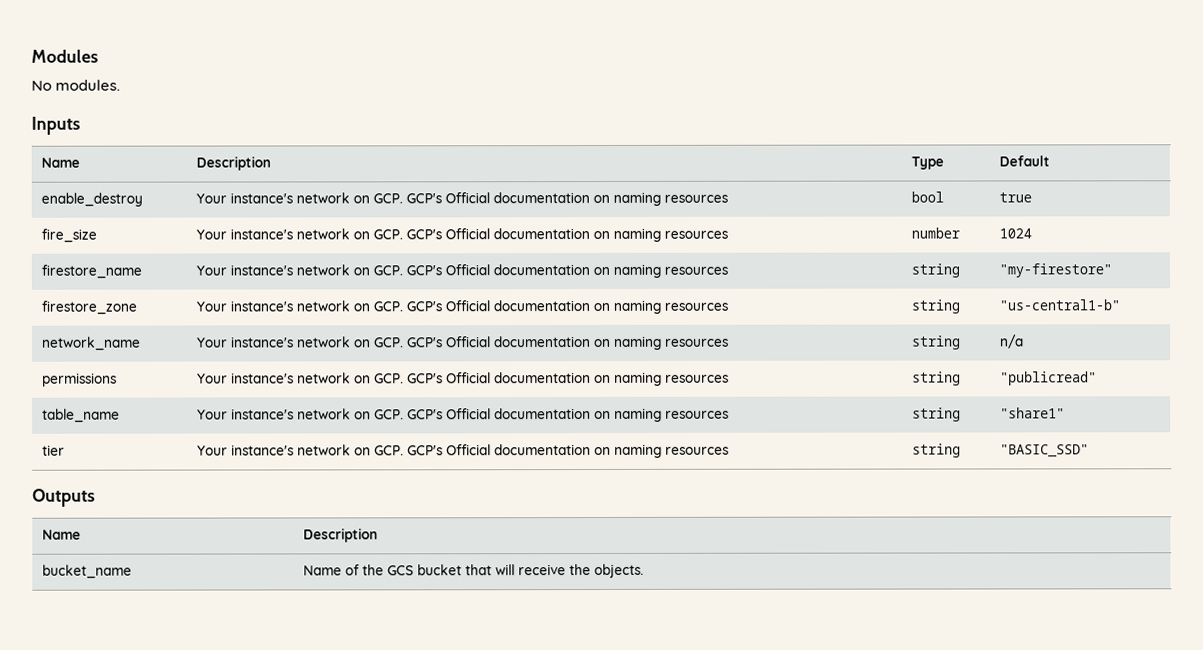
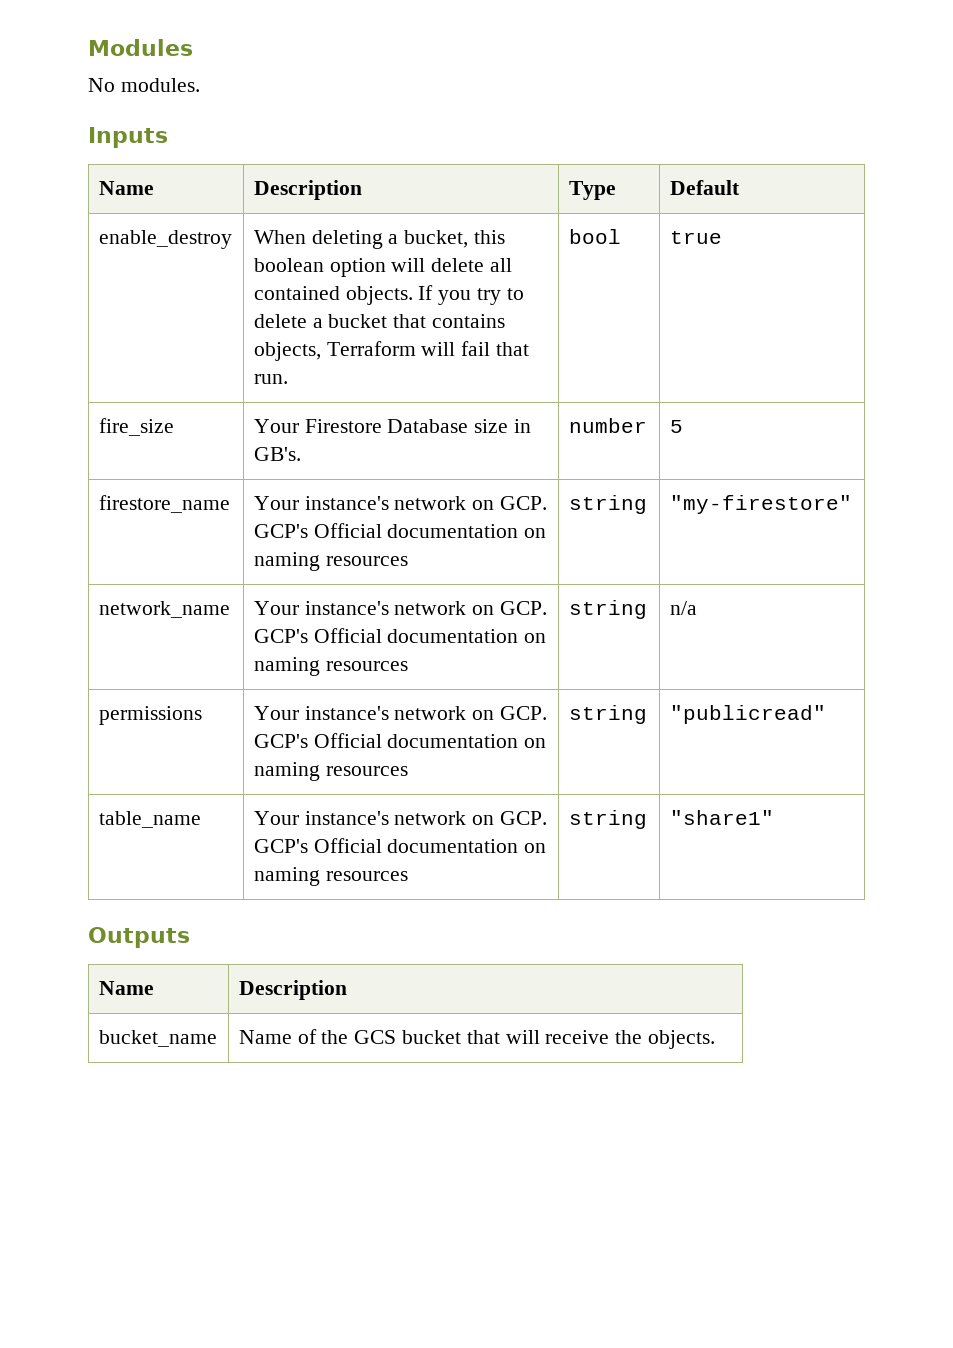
[195,191,728,206] [910,191,944,203] [998,192,1032,203] [40,228,97,243] [195,227,728,242] Your instance's network on GCP. GCP's Official documentation on naming resources | bool | true // fire_size | Your instance's network on GCP. GCP's Official documentation on naming resources -> [253,230,506,249] [253,258,513,277] [253,285,524,305] [253,314,506,328] [253,341,530,361] [253,374,288,384] [568,229,621,244] [669,231,722,244] [98,418,174,436] [253,419,532,433] [253,447,301,461] When deleting a bucket, this boolean option will delete all contained objects. If you try to delete a bucket that contains objects, Terraform will fail that run. | bool | true // fire_size | Your Firestore Database size in GB's.
[998,228,1032,239] 1024 -> [669,420,683,433] 5
[40,300,137,315] [195,299,728,314] [910,299,960,314] [998,299,1120,311] // firestore_zone | Your instance's network on GCP. GCP's Official documentation on naming resources | string | "us-central1-b" -> (852, 504) none
[41,444,65,456] [196,443,729,458] [911,443,961,458] [999,444,1089,458] // tier | Your instance's network on GCP. GCP's Official documentation on naming resources | string | "BASIC_SSD" -> (774, 817) none

